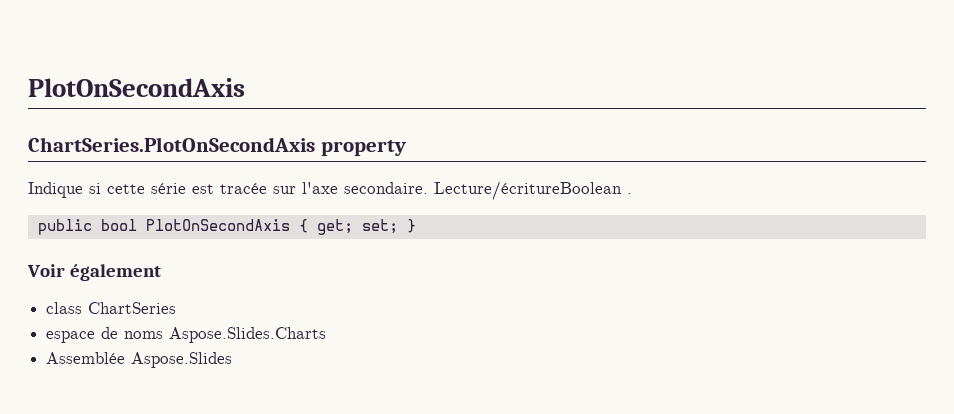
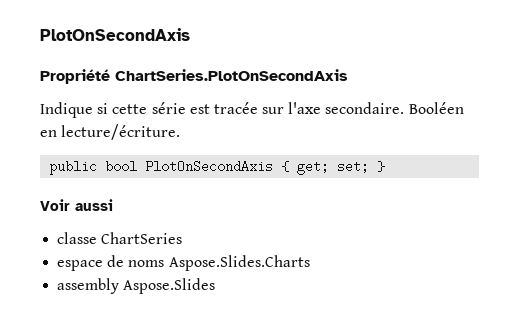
(245, 87) none -> [40,69,110,84] Propriété
[320,140,406,156] property -> (348, 75) none
[434,181,632,200] Lecture/écritureBoolean . -> [408,102,464,114] [40,124,181,140] Booléen en lecture/écriture.
[70,264,162,281] [46,302,83,314] également // class -> [75,199,113,211] [57,232,98,244] aussi // classe
[46,352,126,364] Assemblée -> [57,278,120,294] assembly

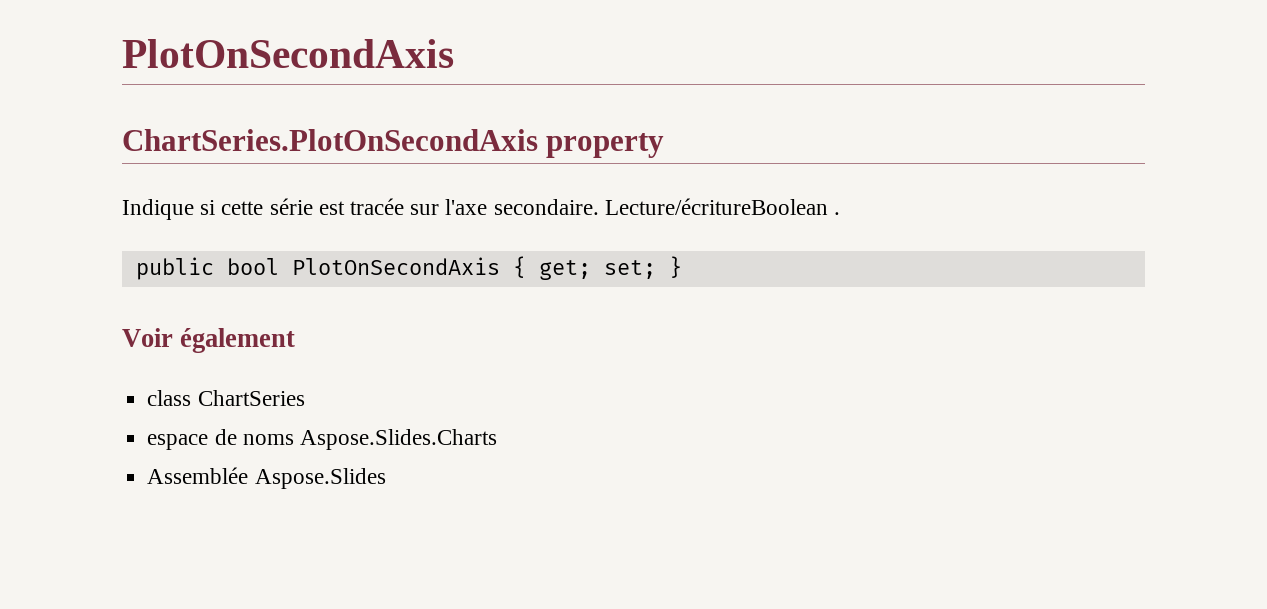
[40,69,110,84] Propriété -> (454, 53) none
(348, 75) none -> [546,133,665,158] property
[408,102,464,114] [40,124,181,140] Booléen en lecture/écriture. -> [604,198,841,215] Lecture/écritureBoolean .
[75,199,113,211] [57,232,98,244] aussi // classe -> [180,328,296,353] [147,390,192,406] également // class
[57,278,120,294] assembly -> [147,467,249,484] Assemblée

